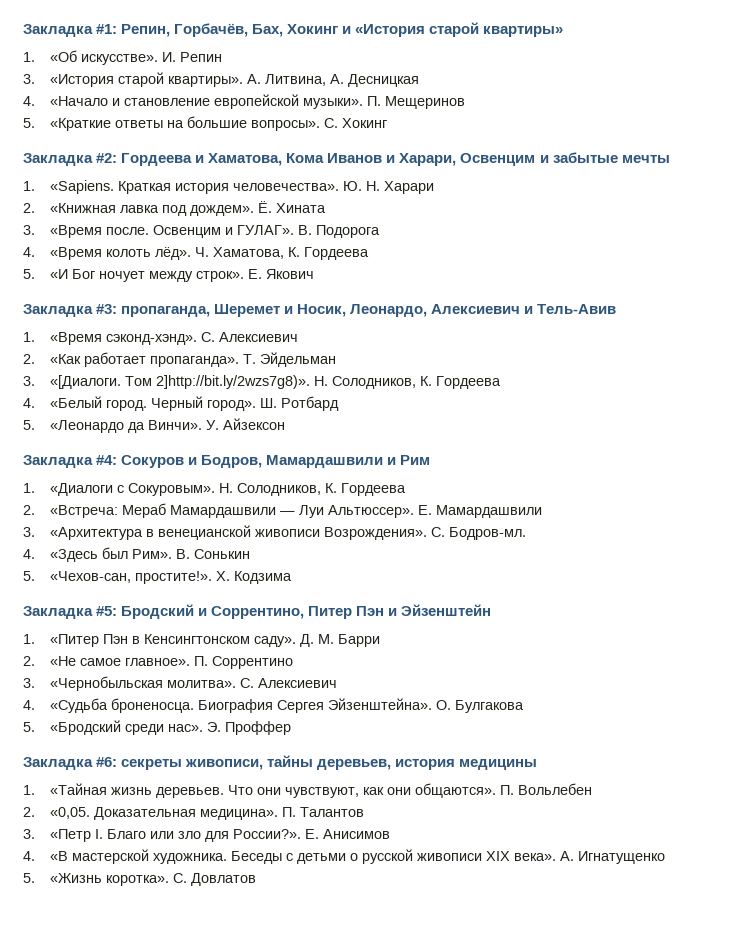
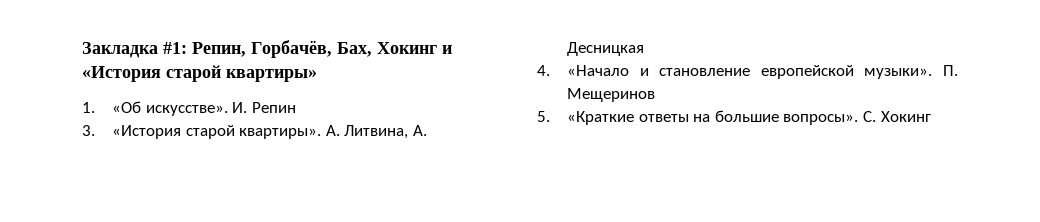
[23,152,670,166] [23,180,435,194] [23,201,327,216] [23,225,381,238] [23,247,370,260] [23,269,315,282] [23,304,617,317] [23,332,299,345] [23,352,337,367] [23,375,502,389] [23,396,340,411] [23,418,286,433] [23,455,431,468] [23,483,407,496] [23,503,543,518] [23,525,527,540] [23,547,251,562] [23,571,293,584] [23,604,492,619] [23,634,381,647] [23,656,294,669] [23,676,338,691] [23,698,525,713] [23,720,292,735] [23,755,538,770] [23,783,593,798] [23,807,365,820] [23,829,391,842] [23,849,666,864] [23,873,257,886] // Закладка #2: Гордеева и Хаматова, Кома Иванов и Харари, Освенцим и забытые мечты // 1. «Sapiens. Краткая история человечества». Ю. Н. Харари // 2. «Книжная лавка под дождем». Ё. Хината // 3. «Время после. Освенцим и ГУЛАГ». В. Подорога // 4. «Время колоть лёд». Ч. Хаматова, К. Гордеева // 5. «И Бог ночует между строк». Е. Якович // Закладка #3: пропаганда, Шеремет и Носик, Леонардо, Алексиевич и Тель-Авив // 1. «Время сэконд-хэнд». С. Алексиевич // 2. «Как работает пропаганда». Т. Эйдельман // 3. «[Диалоги. Том 2]http://bit.ly/2wzs7g8)». Н. Солодников, К. Гордеева // 4. «Белый город. Черный город». Ш. Ротбард // 5. «Леонардо да Винчи». У. Айзексон // Закладка #4: Сокуров и Бодров, Мамардашвили и Рим // 1. «Диалоги с Сокуровым». Н. Солодников, К. Гордеева // 2. «Встреча: Мераб Мамардашвили — Луи Альтюссер». Е. Мамардашвили // 3. «Архитектура в венецианской живописи Возрождения». С. Бодров-мл. // 4. «Здесь был Рим». В. Сонькин // 5. «Чехов-сан, простите!». Х. Кодзима // Закладка #5: Бродский и Соррентино, Питер Пэн и Эйзенштейн // 1. «Питер Пэн в Кенсингтонском саду». Д. М. Барри // 2. «Не самое главное». П. Соррентино // 3. «Чернобыльская молитва». С. Алексиевич // 4. «Судьба броненосца. Биография Сергея Эйзенштейна». О. Булгакова // 5. «Бродский среди нас». Э. Проффер // Закладка #6: секреты живописи, тайны деревьев, история медицины // 1. «Тайная жизнь деревьев. Что они чувствуют, как они общаются». П. Вольлебен // 2. «0,05. Доказательная медицина». П. Талантов // 3. «Петр I. Благо или зло для России?». Е. Анисимов // 4. «В мастерской художника. Беседы с детьми о русской живописи XIX века». А. Игнатущенко // 5. «Жизнь коротка». С. Довлатов -> (931, 116) none

